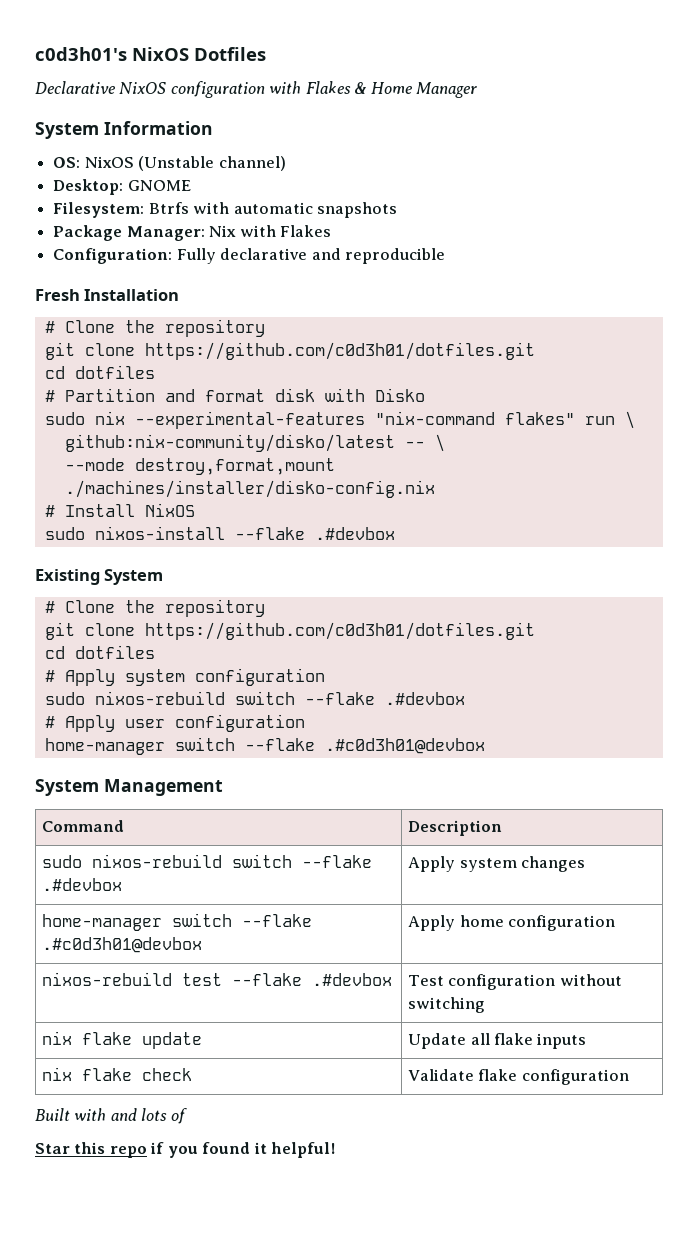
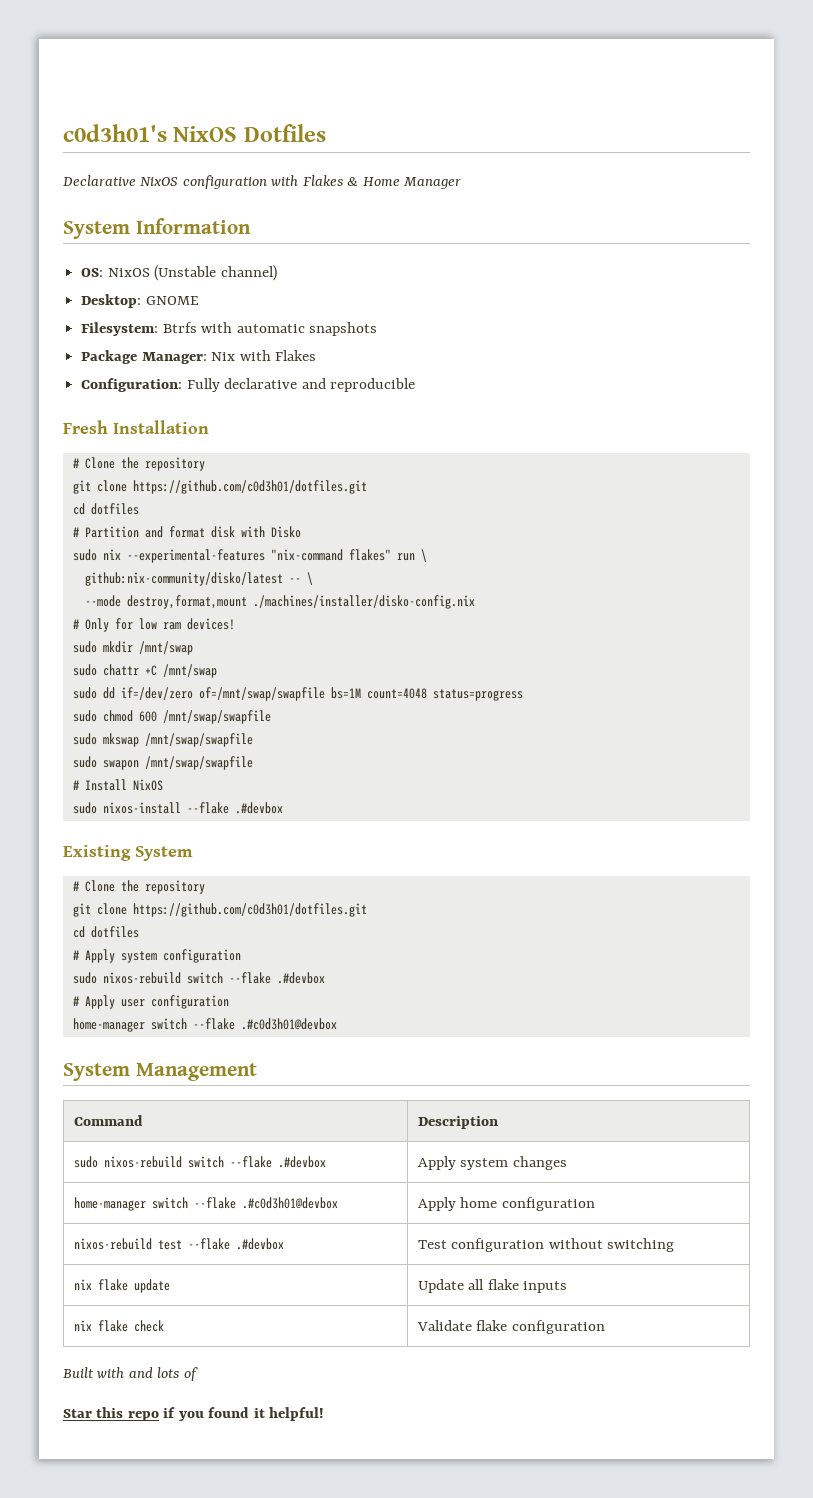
(435, 489) none -> [72,618,235,632] [72,641,193,655] [72,664,217,678] [72,687,523,701] [72,710,271,724] [72,733,253,747] [72,756,253,770] // # Only for low ram devices! // sudo mkdir /mnt/swap // sudo chattr +C /mnt/swap // sudo dd if=/dev/zero of=/mnt/swap/swapfile bs=1M count=4048 status=progress // sudo chmod 600 /mnt/swap/swapfile // sudo mkswap /mnt/swap/swapfile // sudo swapon /mnt/swap/swapfile

